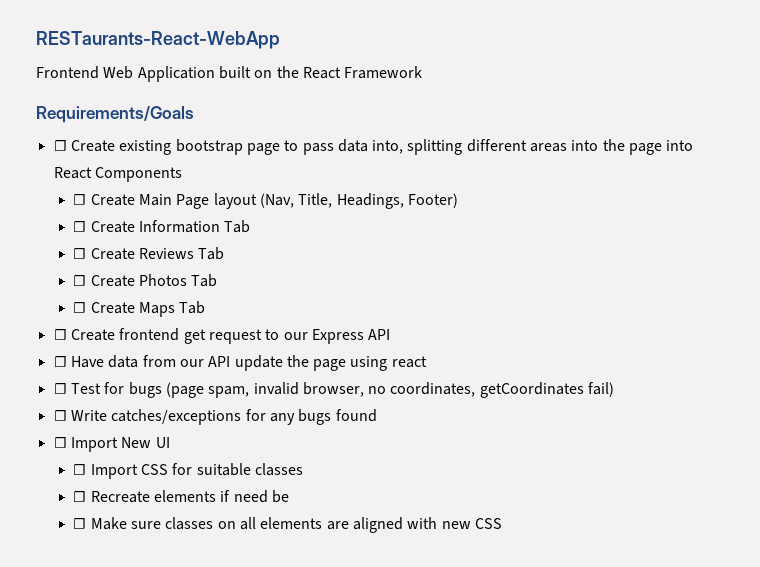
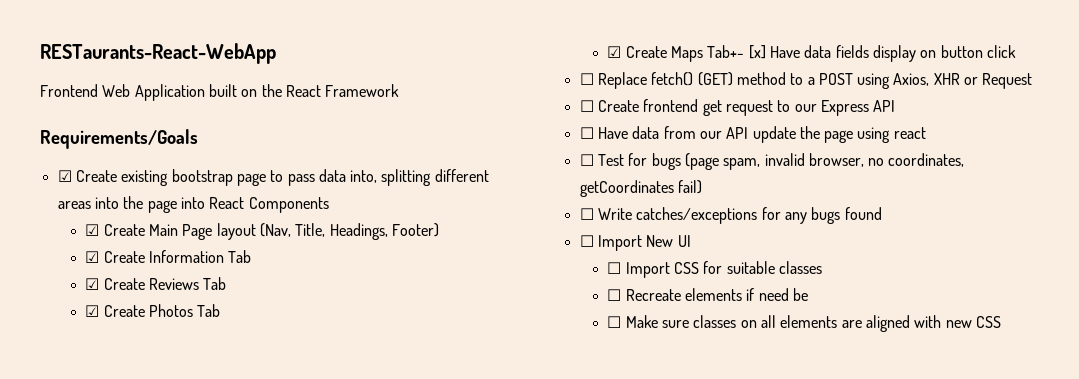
[53,140,67,151] ☐ -> [57,170,72,182] ☑
[73,194,87,205] ☐ -> [85,224,100,236] ☑
[73,221,87,232] ☐ -> [85,251,100,263] ☑
[73,248,87,259] ☐ -> [85,278,100,290] ☑
[73,275,87,286] ☐ -> [85,305,100,317] ☑
[73,302,87,313] ☐ -> [607,46,622,58] ☑
[179,301,206,314] Tab -> [707,45,1016,62] [579,72,1033,89] Tab+- [x] Have data fields display on button click // ☐ Replace fetch() (GET) method to a POST using Axios, XHR or Request

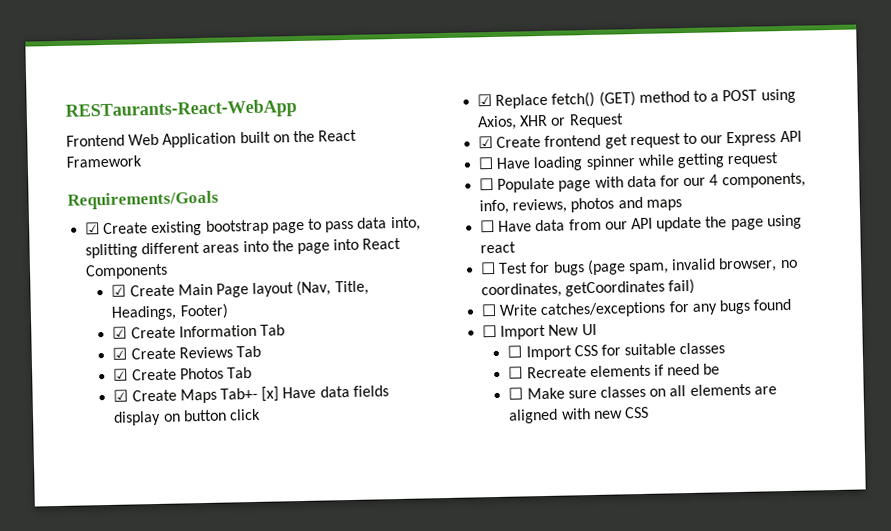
[579,73,594,85] ☐ -> [477,93,493,107] ☑
[579,100,594,112] ☐ -> [478,135,494,149] ☑
(896, 106) none -> [478,152,780,172] [479,172,806,193] [479,196,682,215] // ☐ Have loading spinner while getting request // ☐ Populate page with data for our 4 components, info, reviews, photos and maps

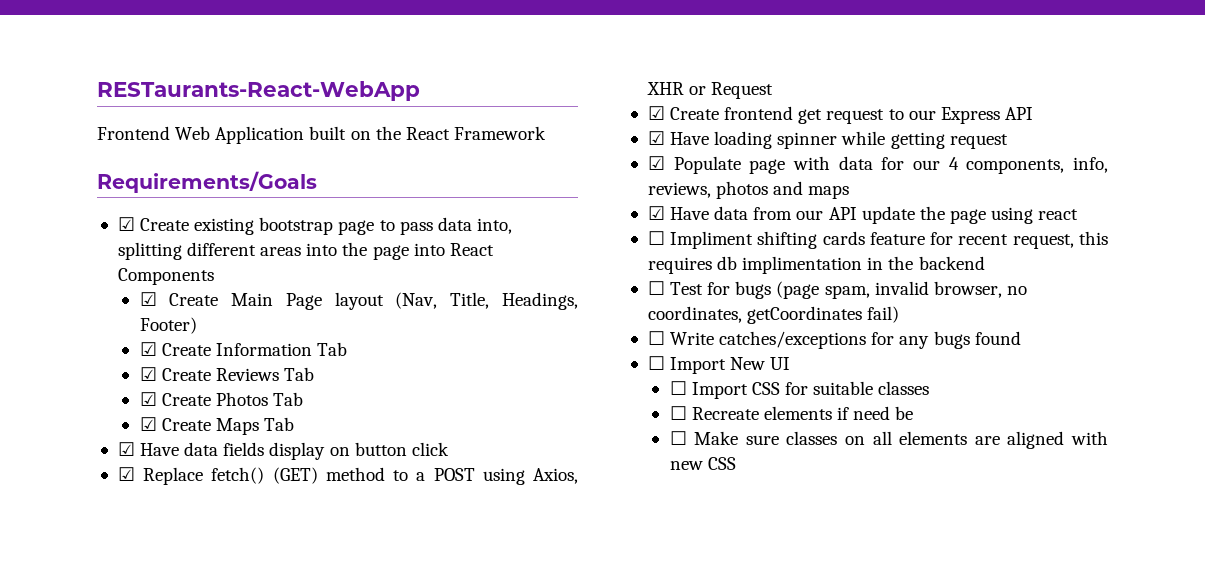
[219,386,280,402] Tab+- [x] -> [263,417,294,431] [117,442,135,456] Tab // ☑
[478,156,495,170] ☐ -> [647,131,665,145] ☑
[479,177,495,191] ☐ -> [647,156,665,170] ☑
[480,219,496,233] ☐ -> [647,206,665,220] ☑
(517, 247) none -> [647,231,1108,249] [647,256,985,274] // ☐ Impliment shifting cards feature for recent request, this requires db implimentation in the backend

